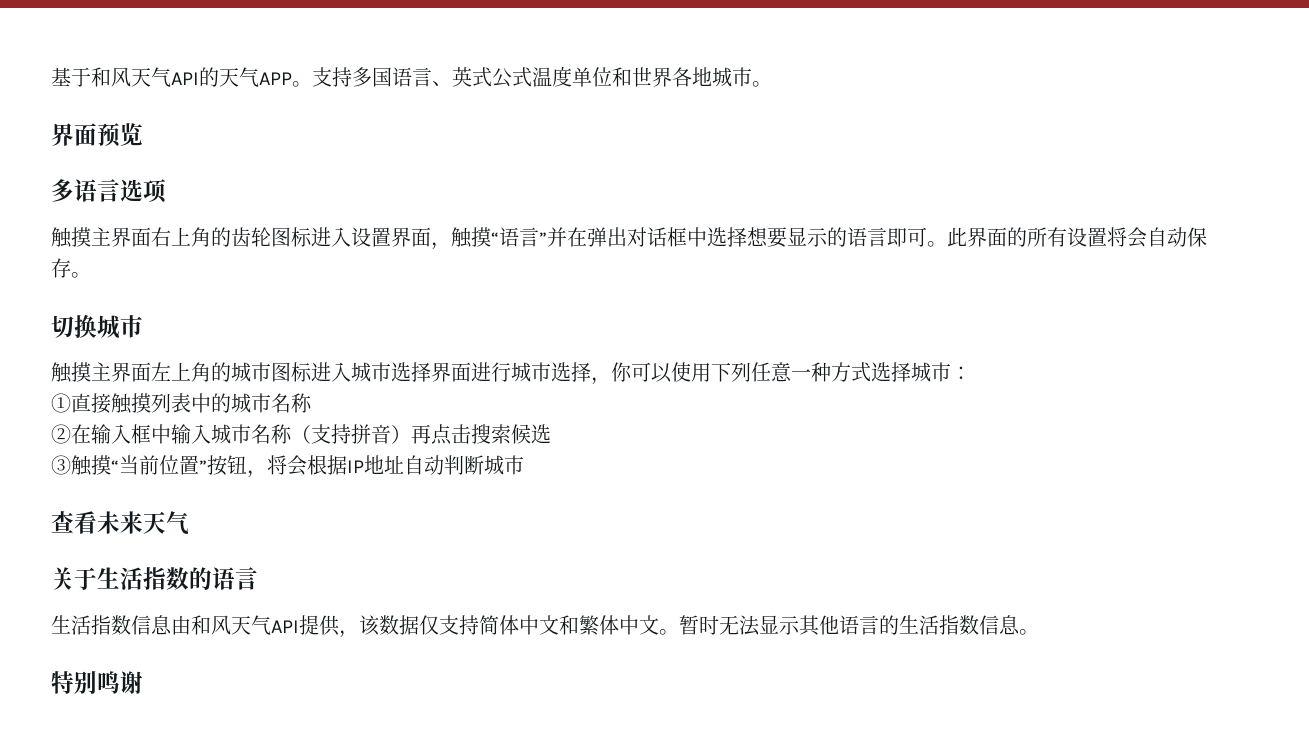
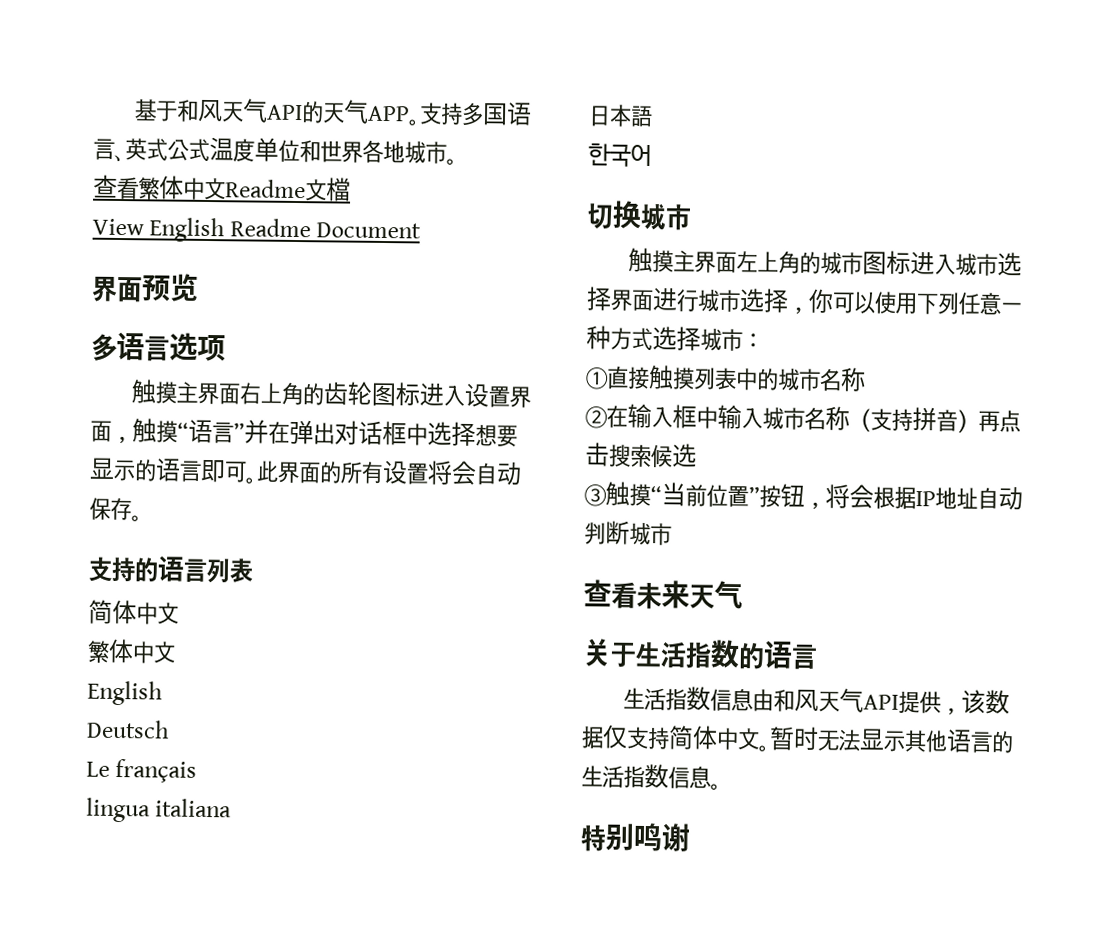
(772, 84) none -> [93,174,351,202] [92,217,422,243] // 查看繁体中文Readme文檔 // View English Readme Document
(91, 275) none -> [88,555,253,584] [88,599,179,625] [87,638,176,664] [87,680,163,706] [86,719,170,739] [86,758,198,783] [85,797,233,823] [588,104,653,128] [588,143,652,168] // 支持的语言列表 // 简体中文 // 繁体中文 // English // Deutsch // Le français // lingua italiana // 日本語 // 한국어
[559,615,659,635] 和繁体中文 -> (760, 739) none

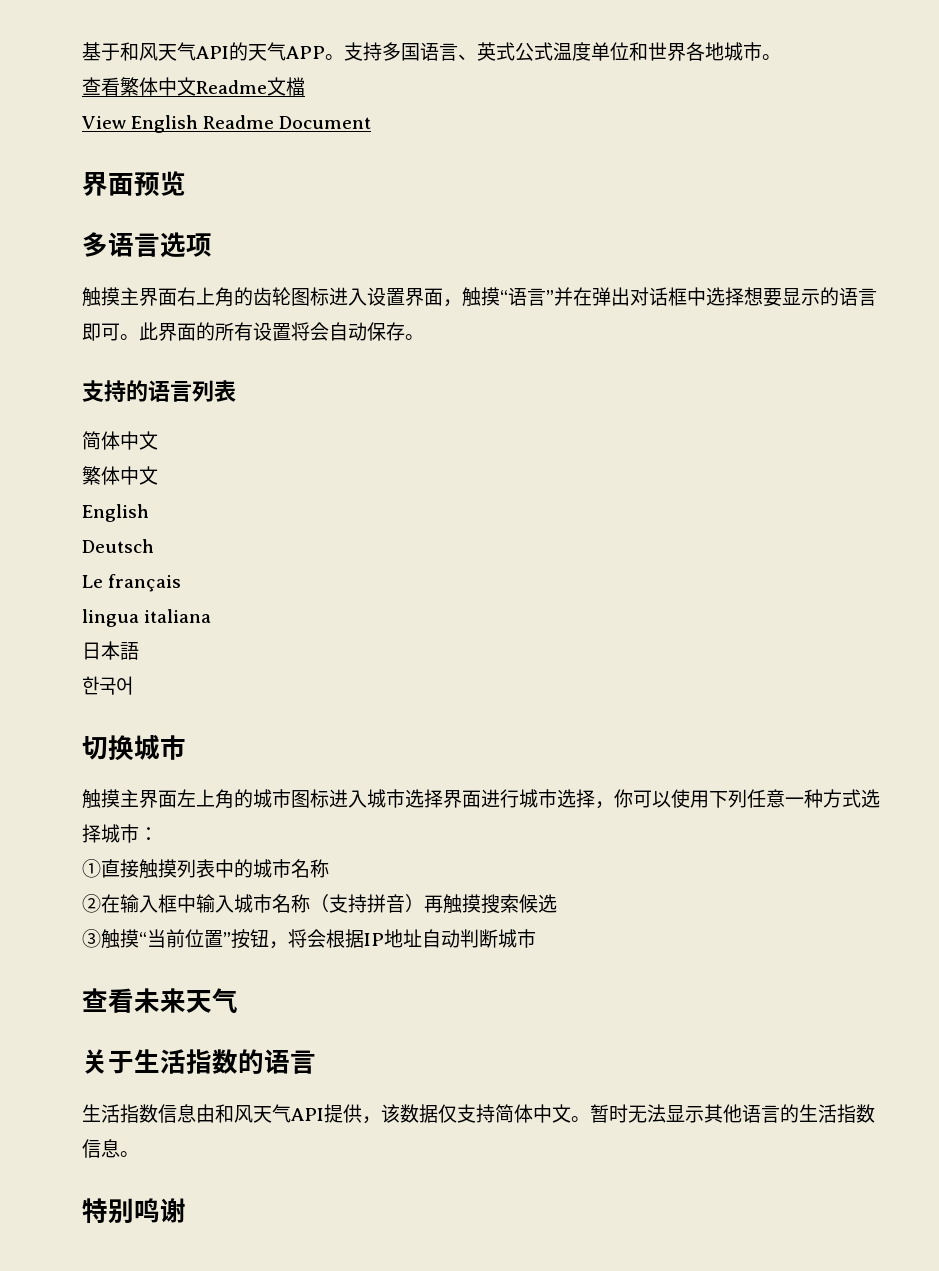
[999,409,1021,433] [585,442,610,467] 点击 -> [443,894,481,914] 触摸

